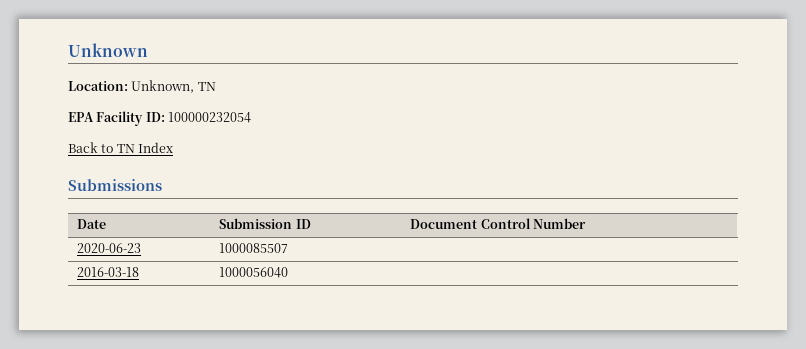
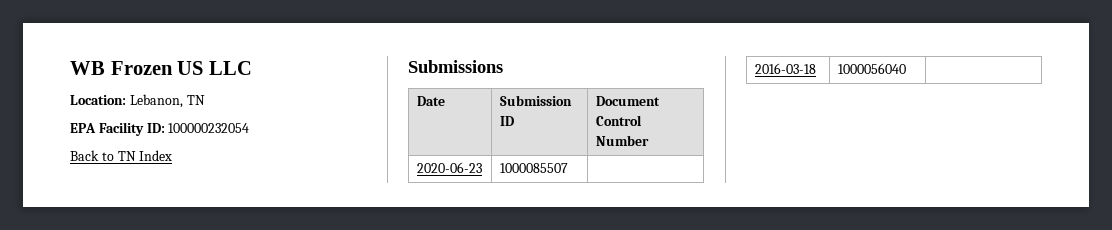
[68,43,148,57] Unknown -> [70,61,252,75] WB Frozen US LLC
[131,80,195,93] Unknown, -> [129,94,183,108] Lebanon,

